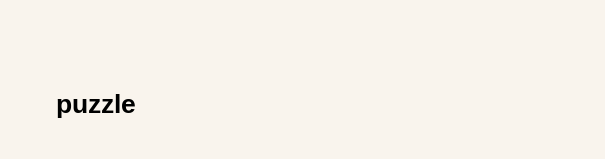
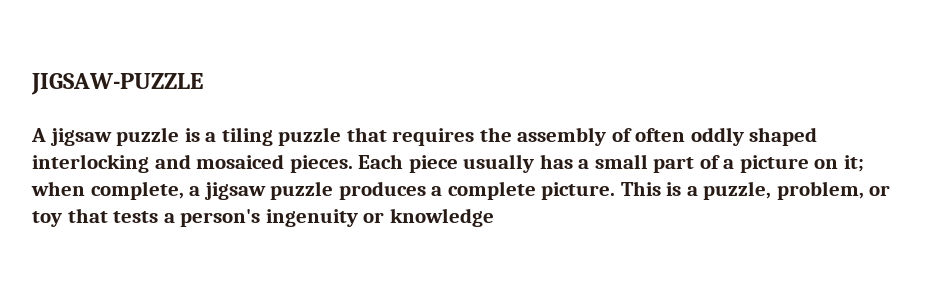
[56,94,136,118] puzzle -> [31,73,203,95] [31,127,818,146] [32,154,865,173] [31,181,891,200] [32,208,494,227] JIGSAW-PUZZLE // A jigsaw puzzle is a tiling puzzle that requires the assembly of often oddly shaped interlocking and mosaiced pieces. Each piece usually has a small part of a picture on it; when complete, a jigsaw puzzle produces a complete picture. This is a puzzle, problem, or toy that tests a person's ingenuity or knowledge

